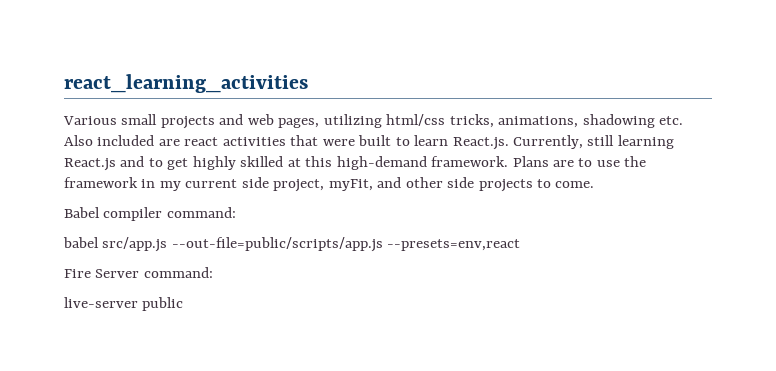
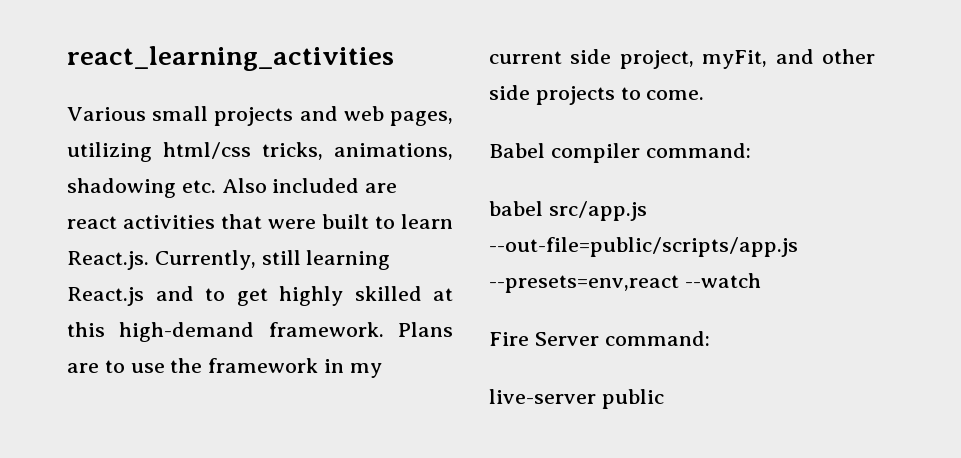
(521, 245) none -> [684,273,761,288] --watch

